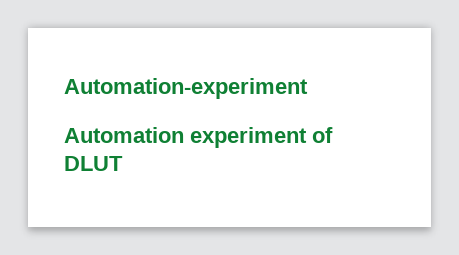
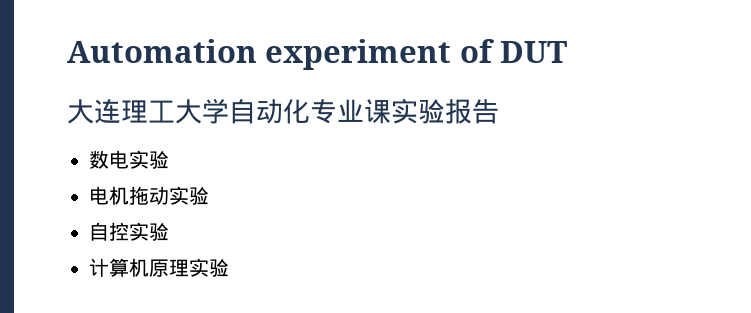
[64,78,308,99] Automation-experiment // -> (67, 51) none
[64,156,123,171] DLUT -> [500,41,568,63] [67,98,499,124] [89,150,169,169] [89,186,209,205] [89,222,169,241] [89,258,229,277] DUT // 大连理工大学自动化专业课实验报告 // 数电实验 // 电机拖动实验 // 自控实验 // 计算机原理实验

